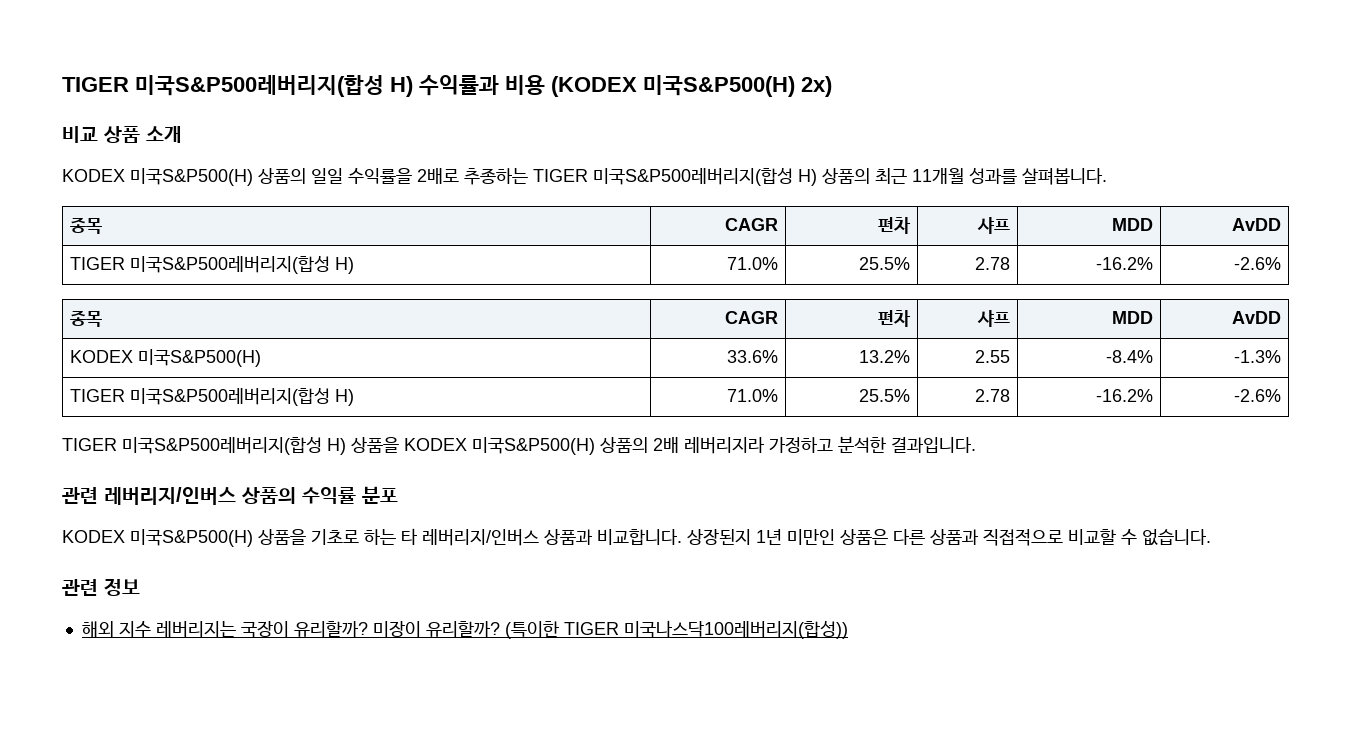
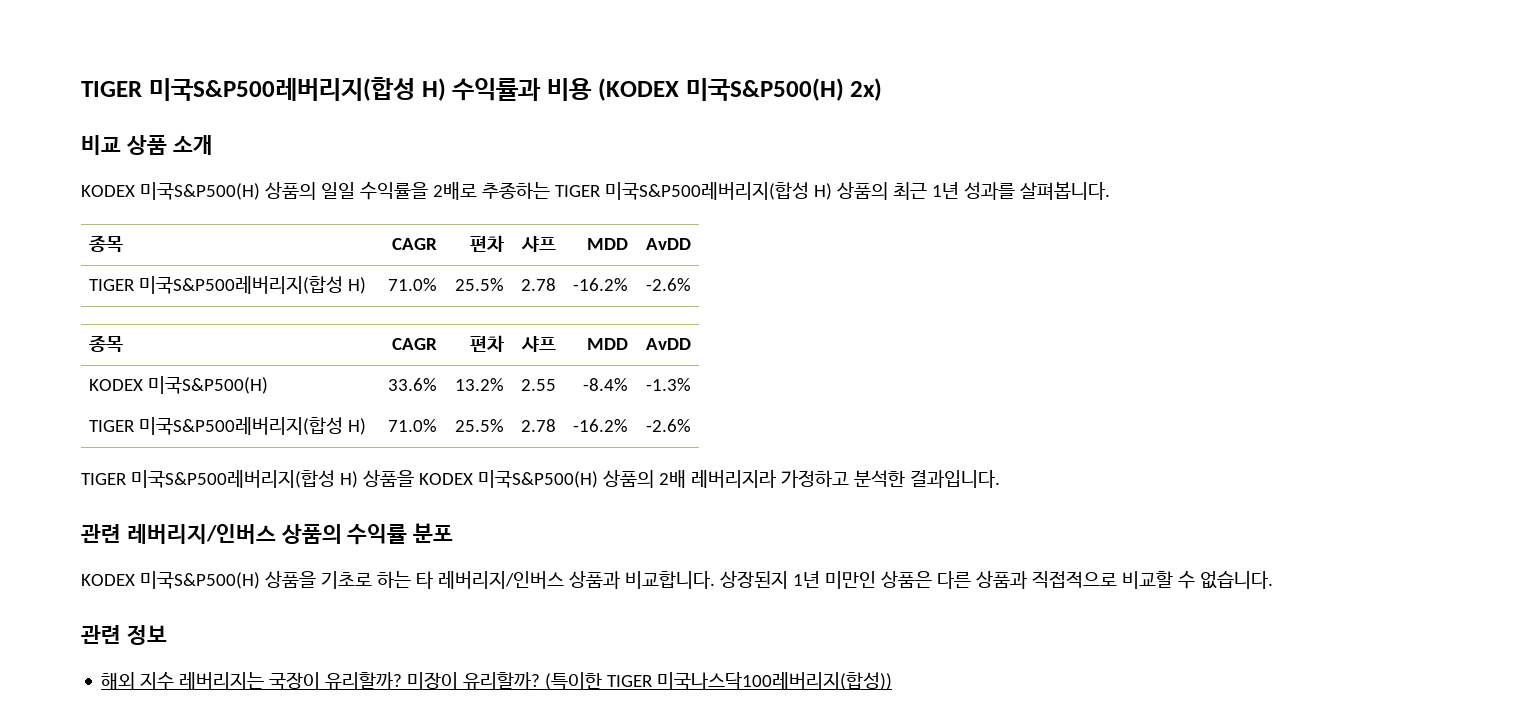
[912,168,964,184] 11개월 -> [931,182,959,199] 1년

